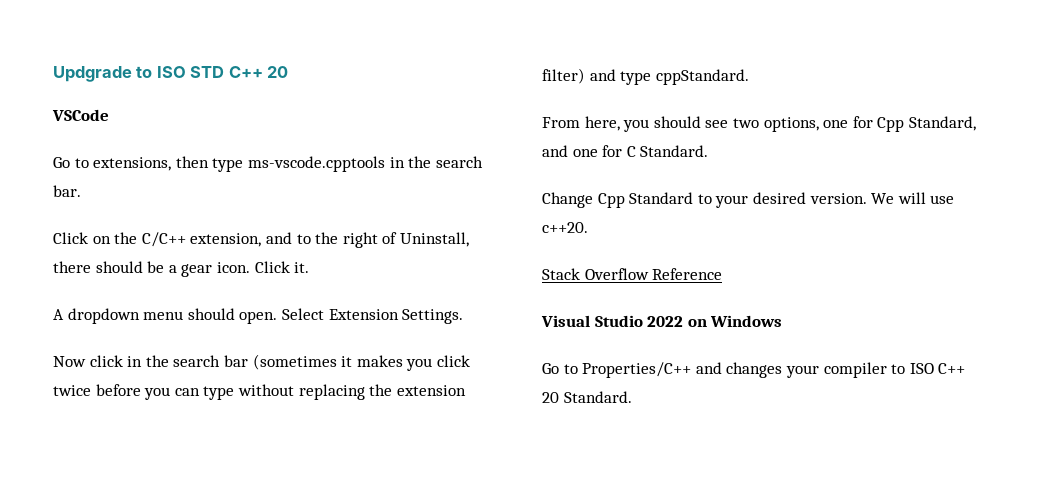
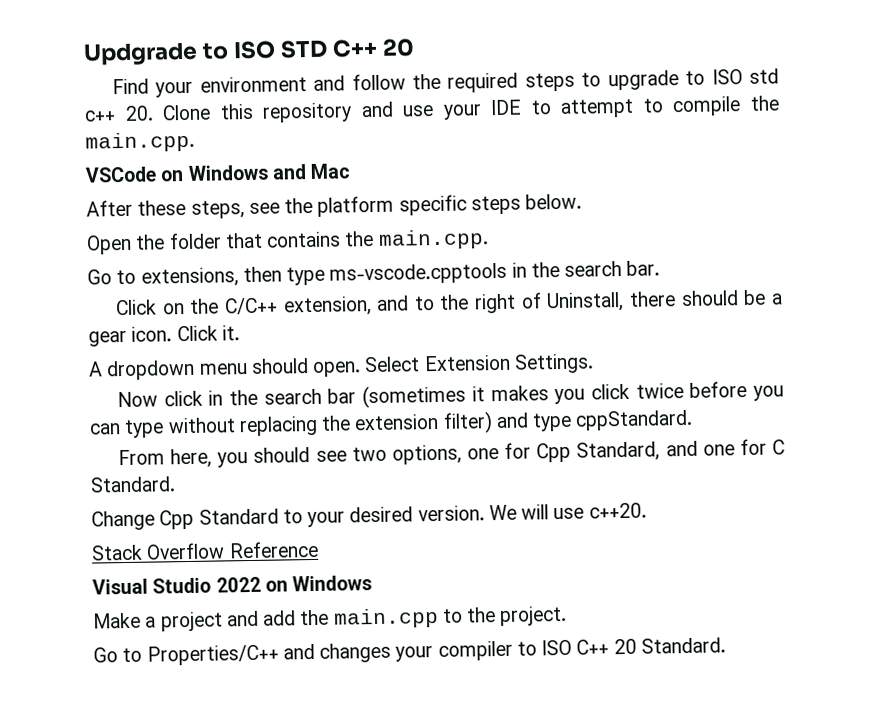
[52,109,109,121] VSCode -> [111,68,779,98] [84,95,781,123] [85,131,195,153] [85,163,352,183] [86,193,583,219] [86,229,489,255] Find your environment and follow the required steps to upgrade to ISO std c++ 20. Clone this repository and use your IDE to attempt to compile the main.cpp. // VSCode on Windows and Mac // After these steps, see the platform specific steps below. // Open the folder that contains the main.cpp.
(783, 321) none -> [92,605,568,632] // Make a project and add the main.cpp to the project.

